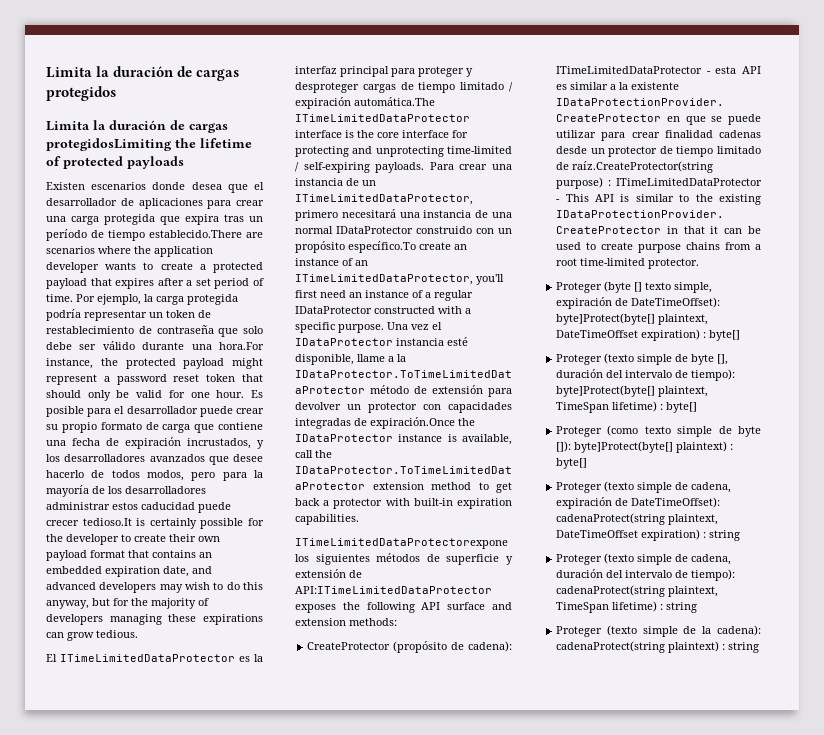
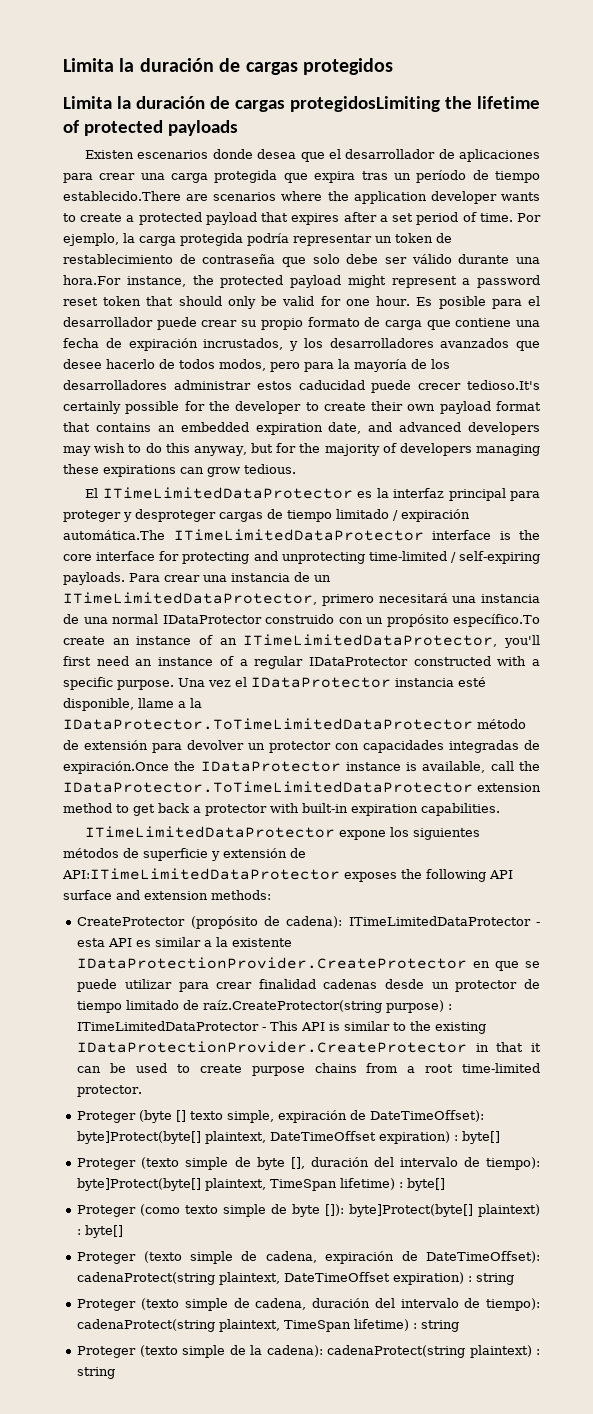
[82,518,146,526] tedioso.It is -> [466,380,540,390] tedioso.It's
[295,538,508,549] ITimeLimitedDataProtectorexpone -> [85,826,387,840] ITimeLimitedDataProtector expone

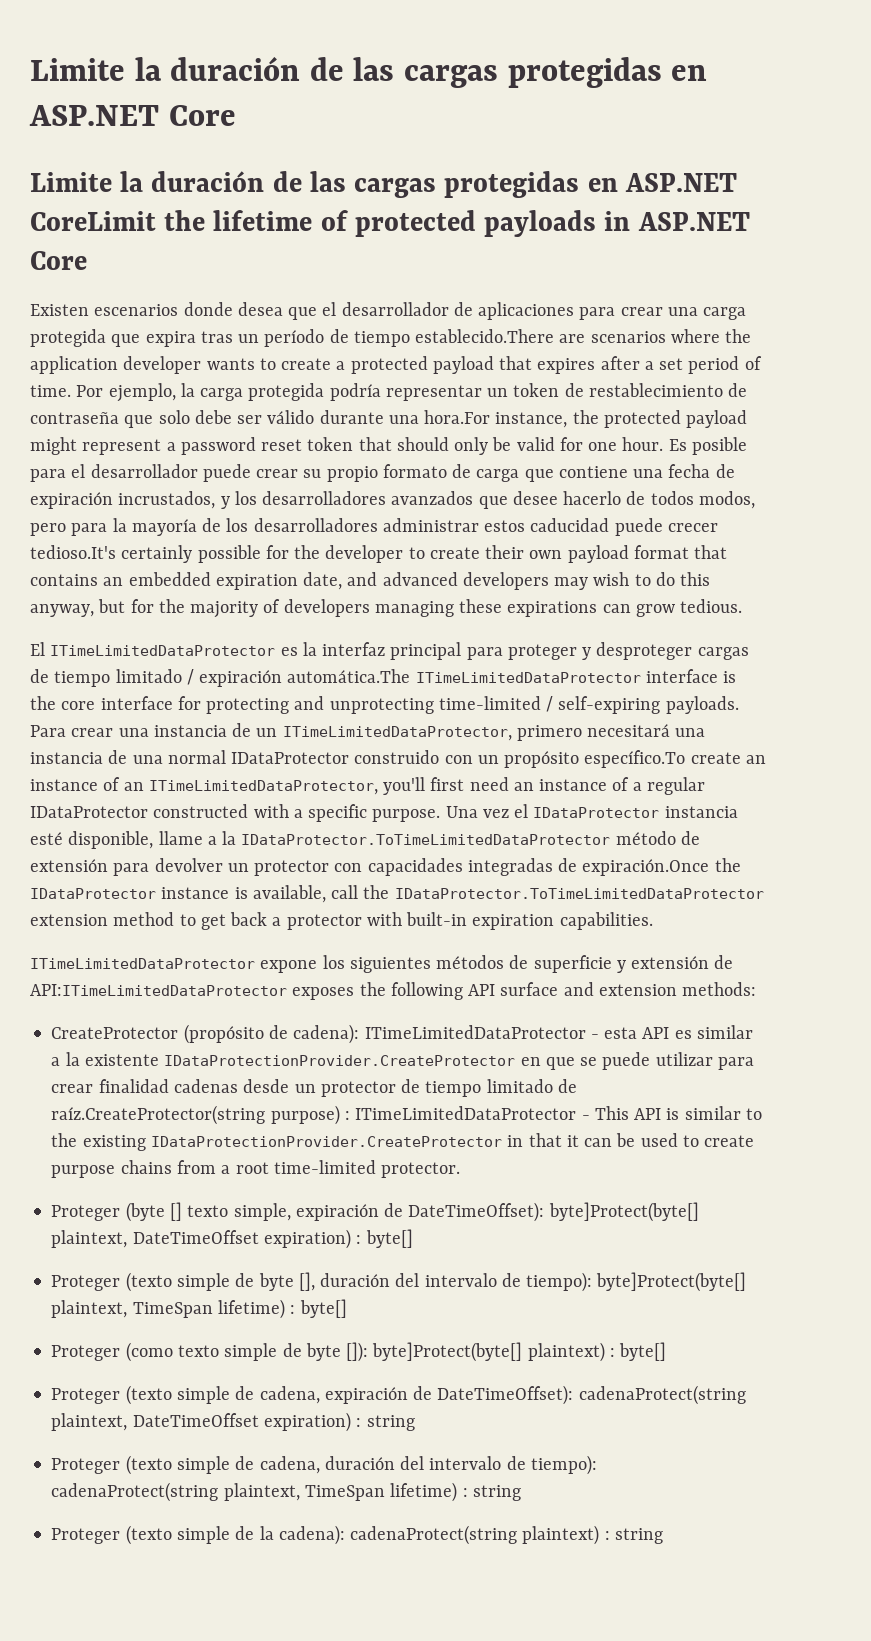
[63,58,393,75] [63,96,440,112] Limita la duración de cargas protegidos // Limita la duración de cargas protegidosLimiting -> [30,56,708,88] [29,105,236,126] [30,171,737,198] [30,211,156,231] Limite la duración de las cargas protegidas en ASP.NET Core // Limite la duración de las cargas protegidas en ASP.NET CoreLimit
(238, 128) none -> [604,211,750,231] [30,251,87,270] in ASP.NET Core

